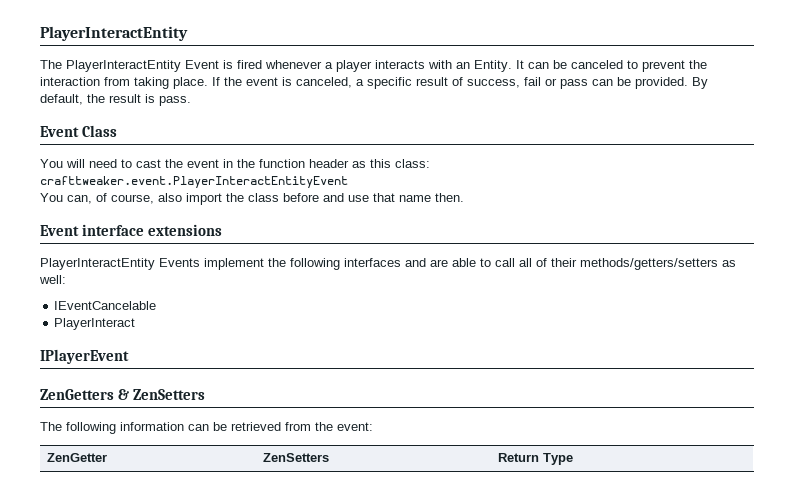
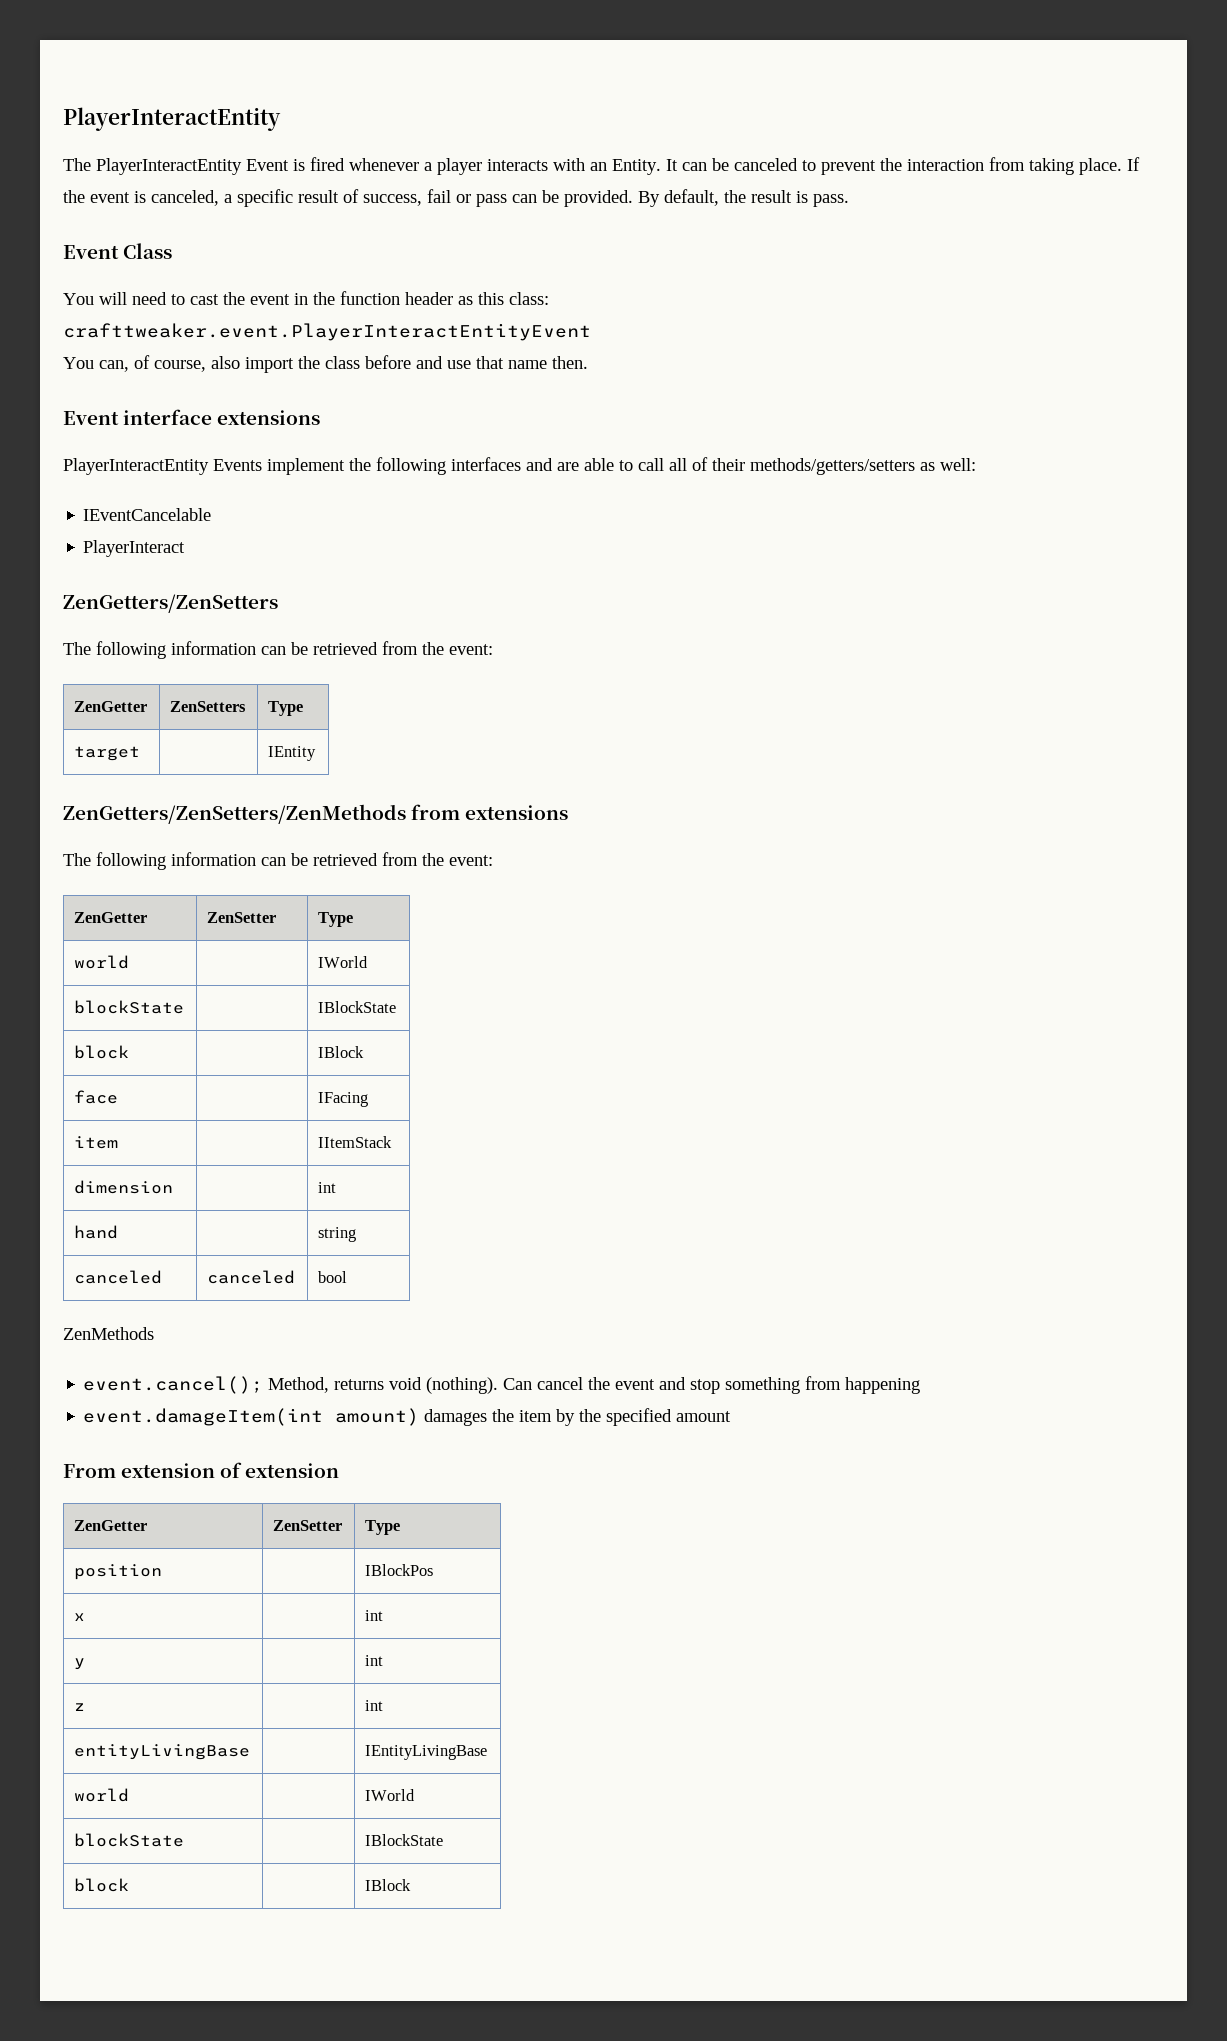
[40,349,129,364] [40,389,205,400] IPlayerEvent // ZenGetters & ZenSetters -> [63,594,278,613] ZenGetters/ZenSetters
[498,453,574,465] Return Type -> [268,701,304,716] [74,746,141,761] [268,746,317,761] [63,804,569,824] [63,852,493,870] [74,912,148,923] [207,912,277,923] [318,912,354,927] [74,955,130,969] [318,956,369,968] [74,1000,185,1014] [318,1001,397,1013] [74,1045,130,1059] [318,1046,365,1058] [74,1090,119,1104] [318,1092,369,1107] [74,1136,119,1149] [318,1136,393,1148] [74,1180,174,1194] [318,1182,337,1193] [74,1225,119,1239] [318,1227,357,1242] [74,1270,163,1284] [207,1270,296,1284] [318,1271,348,1283] [63,1327,154,1340] [83,1376,921,1394] [83,1408,732,1426] [63,1462,340,1478] [74,1520,148,1531] [273,1520,343,1531] [365,1520,401,1535] [74,1564,163,1580] [365,1564,434,1576] [74,1613,86,1621] [365,1610,384,1621] [74,1658,86,1670] [365,1655,384,1666] [74,1703,86,1711] [365,1700,384,1711] [74,1744,251,1760] [365,1745,488,1760] [74,1788,130,1802] [365,1789,416,1801] [74,1833,185,1847] [365,1834,444,1846] [74,1878,130,1892] [365,1879,412,1891] Type // target | | IEntity // ZenGetters/ZenSetters/ZenMethods from extensions // The following information can be retrieved from the event: // ZenGetter | ZenSetter | Type // world | | IWorld // blockState | | IBlockState // block | | IBlock // face | | IFacing // item | | IItemStack // dimension | | int // hand | | string // canceled | canceled | bool // ZenMethods // event.cancel(); Method, returns void (nothing). Can cancel the event and stop something from happening // event.damageItem(int amount) damages the item by the specified amount // From extension of extension // ZenGetter | ZenSetter | Type // position | | IBlockPos // x | | int // y | | int // z | | int // entityLivingBase | | IEntityLivingBase // world | | IWorld // blockState | | IBlockState // block | | IBlock

